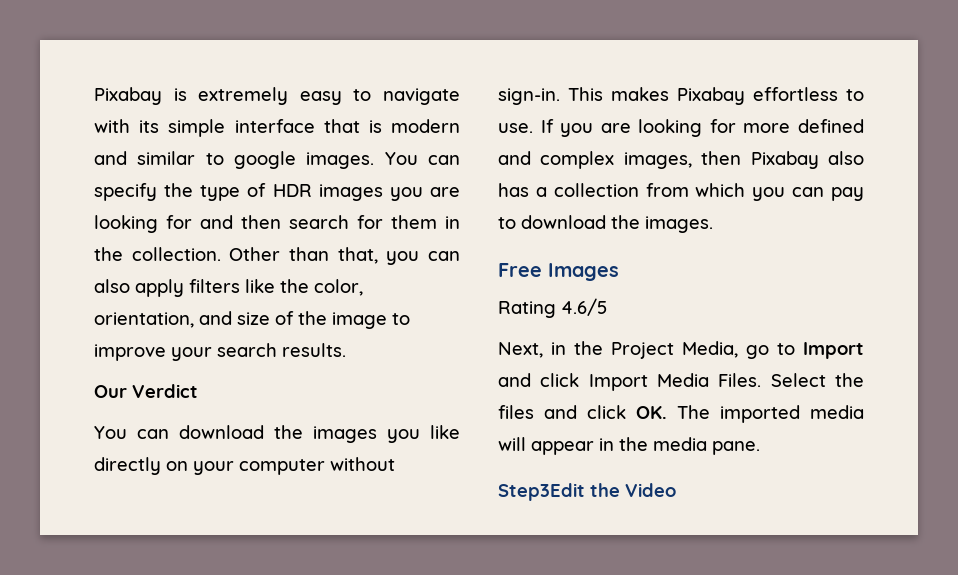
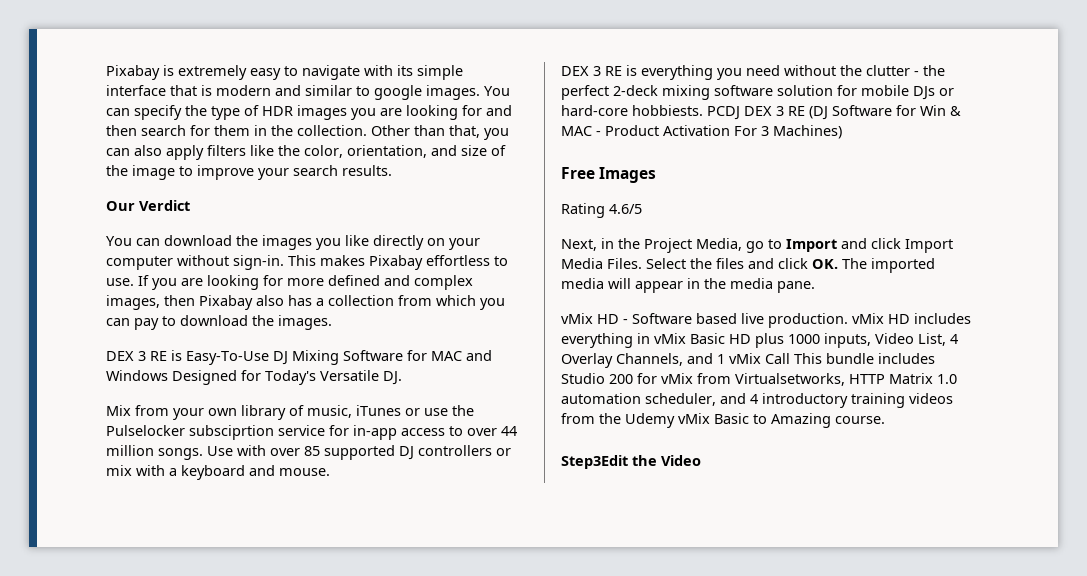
(713, 224) none -> [106,350,492,365] [106,370,402,385] [106,405,474,420] [106,425,517,440] [106,445,511,460] [106,465,330,480] [561,65,945,80] [561,85,954,100] [561,105,961,120] [561,125,842,139] // DEX 3 RE is Easy-To-Use DJ Mixing Software for MAC and Windows Designed for Today's Versatile DJ. // Mix from your own library of music, iTunes or use the Pulselocker subsciprtion service for in-app access to over 44 million songs. Use with over 85 supported DJ controllers or mix with a keyboard and mouse. // DEX 3 RE is everything you need without the clutter - the perfect 2-deck mixing software solution for mobile DJs or hard-core hobbiests. PCDJ DEX 3 RE (DJ Software for Win & MAC - Product Activation For 3 Machines)
(760, 448) none -> [561,313,971,328] [561,333,958,348] [561,353,935,368] [561,373,957,386] [561,393,953,408] [561,413,885,428] // vMix HD - Software based live production. vMix HD includes everything in vMix Basic HD plus 1000 inputs, Video List, 4 Overlay Channels, and 1 vMix Call This bundle includes Studio 200 for vMix from Virtualsetworks, HTTP Matrix 1.0 automation scheduler, and 4 introductory training videos from the Udemy vMix Basic to Amazing course.

